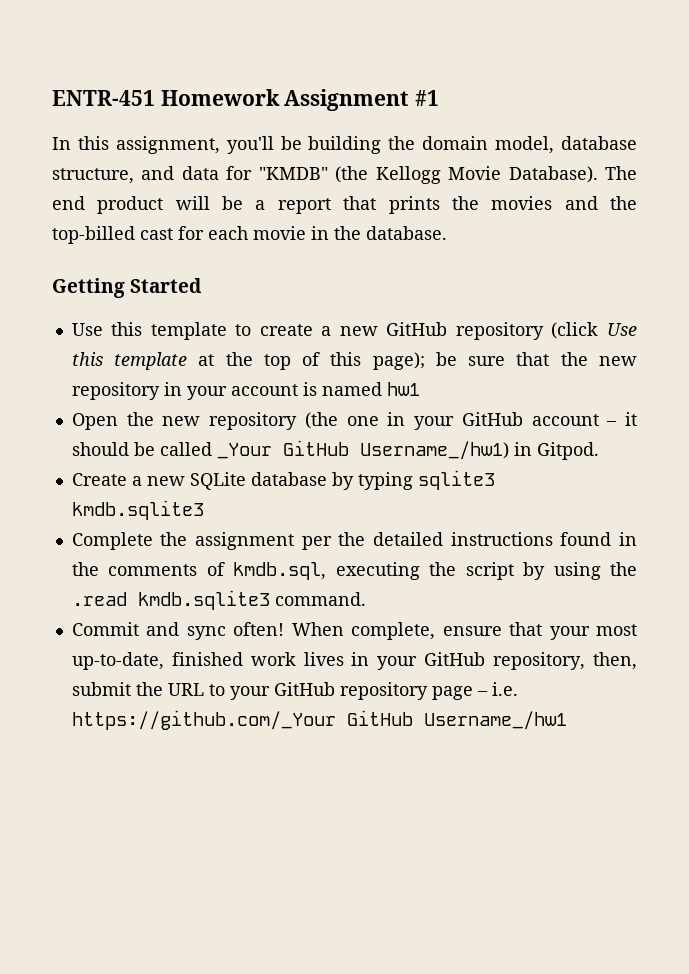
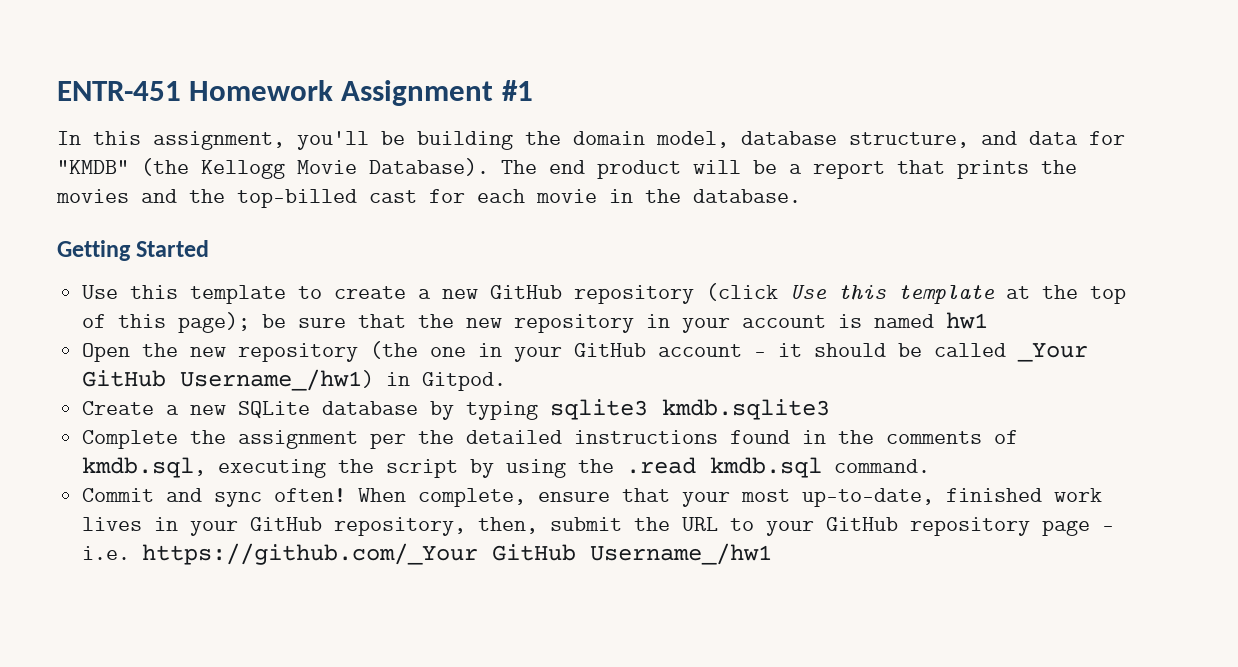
[137,590,270,610] kmdb.sqlite3 -> [710,457,823,478] kmdb.sql

